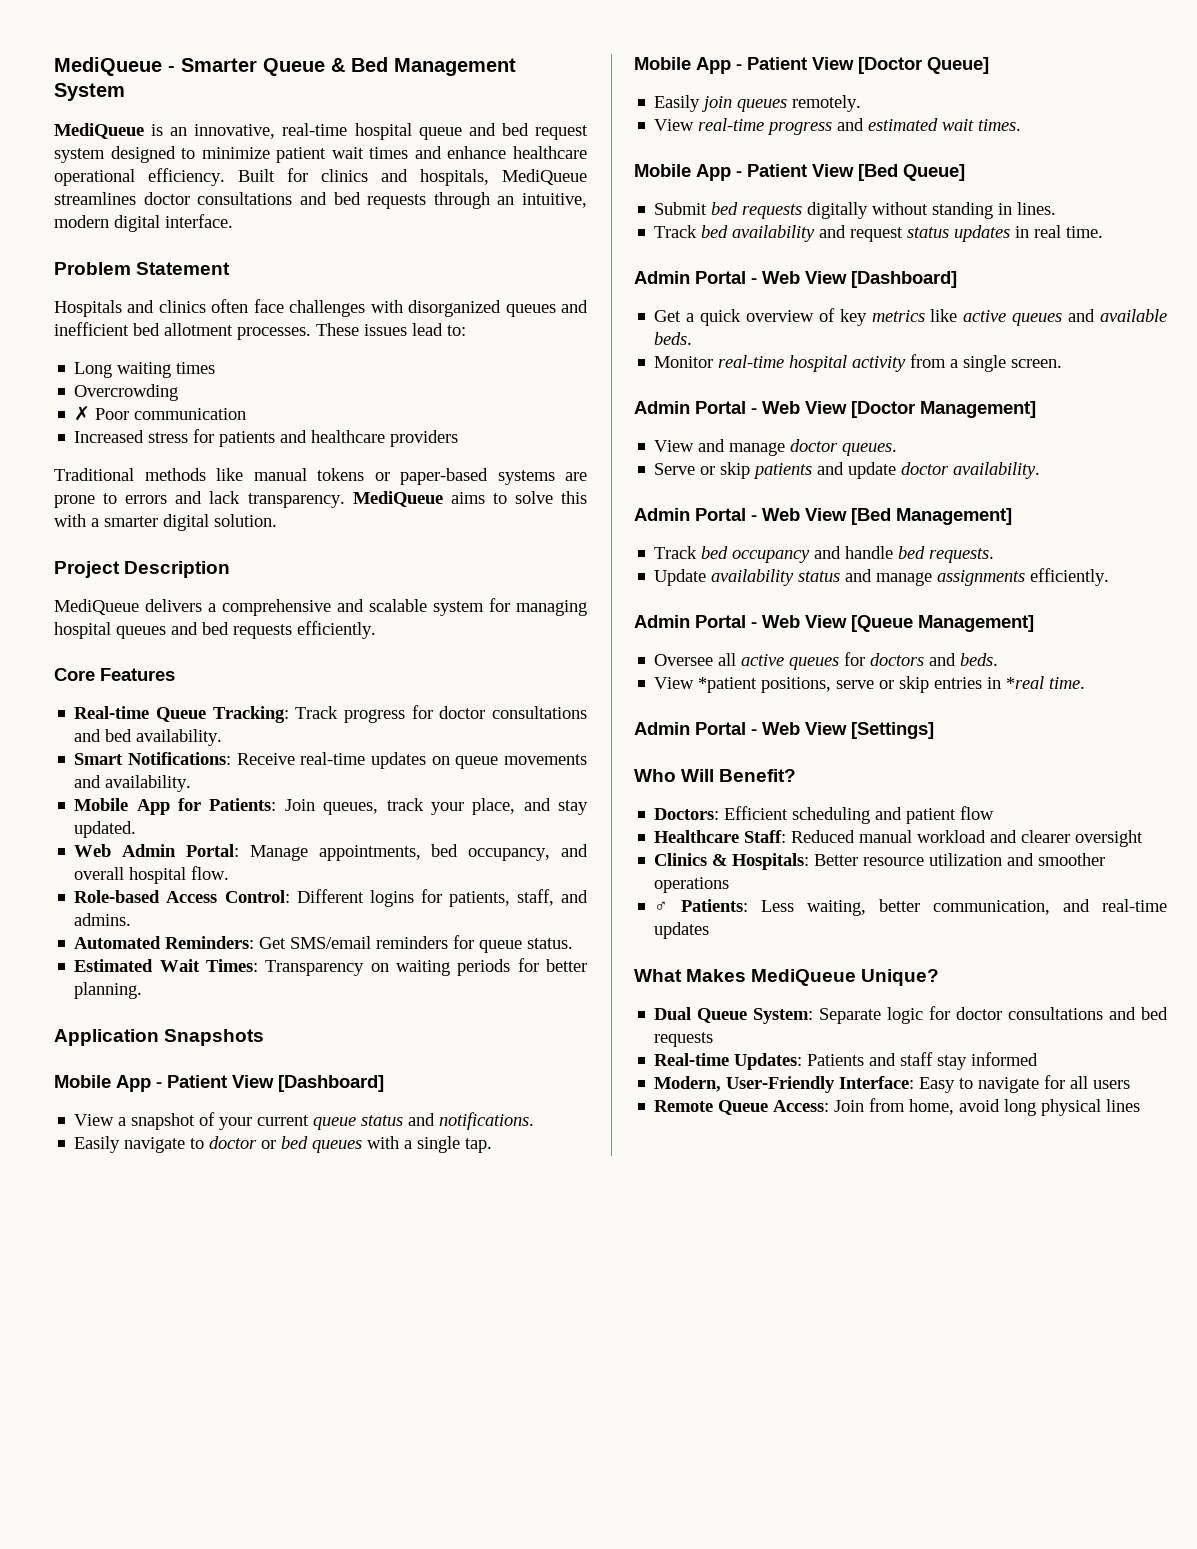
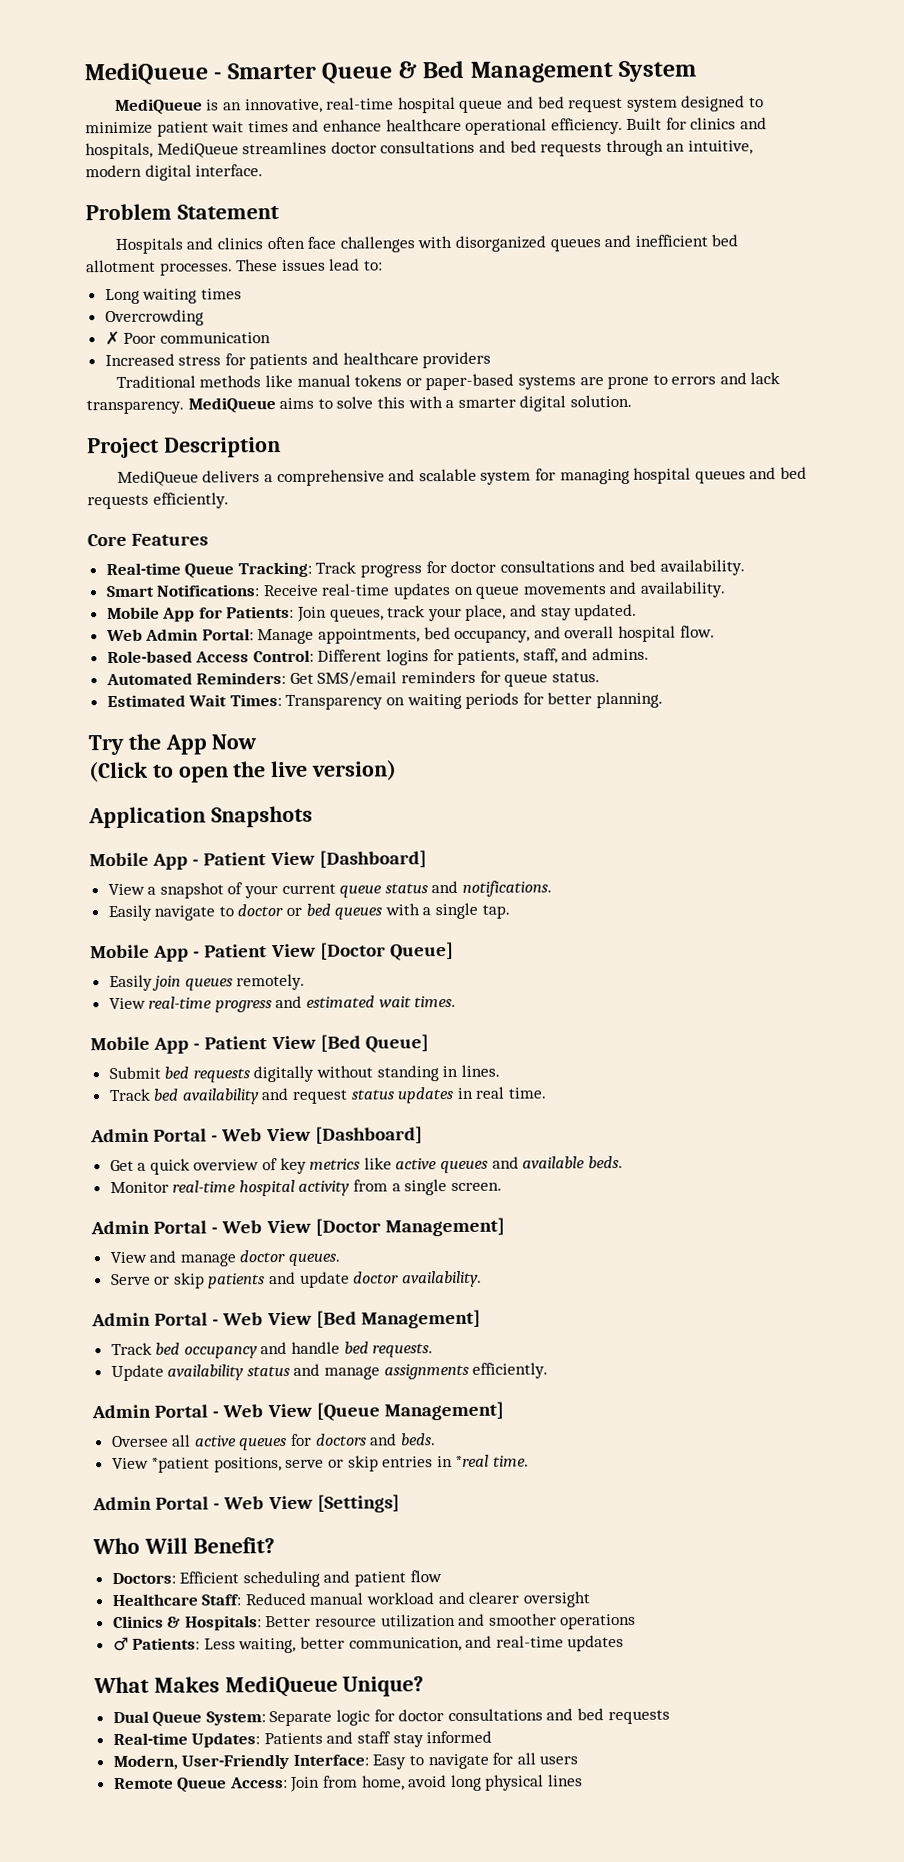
(143, 990) none -> [88,733,258,756] [88,759,398,783] // Try the App Now // (Click to open the live version)

